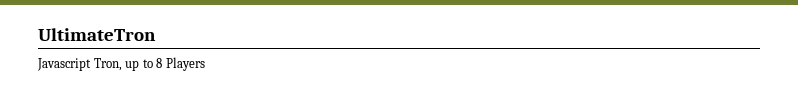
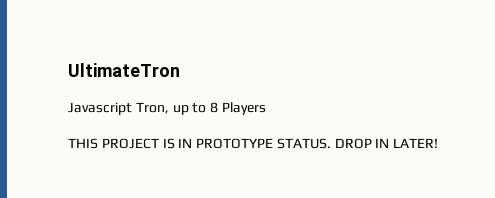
(205, 64) none -> [68,138,439,149] // THIS PROJECT IS IN PROTOTYPE STATUS. DROP IN LATER!

